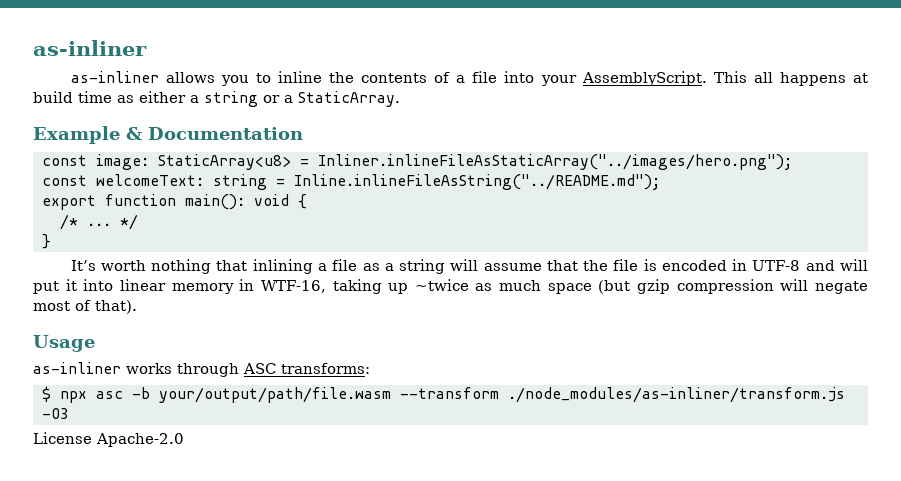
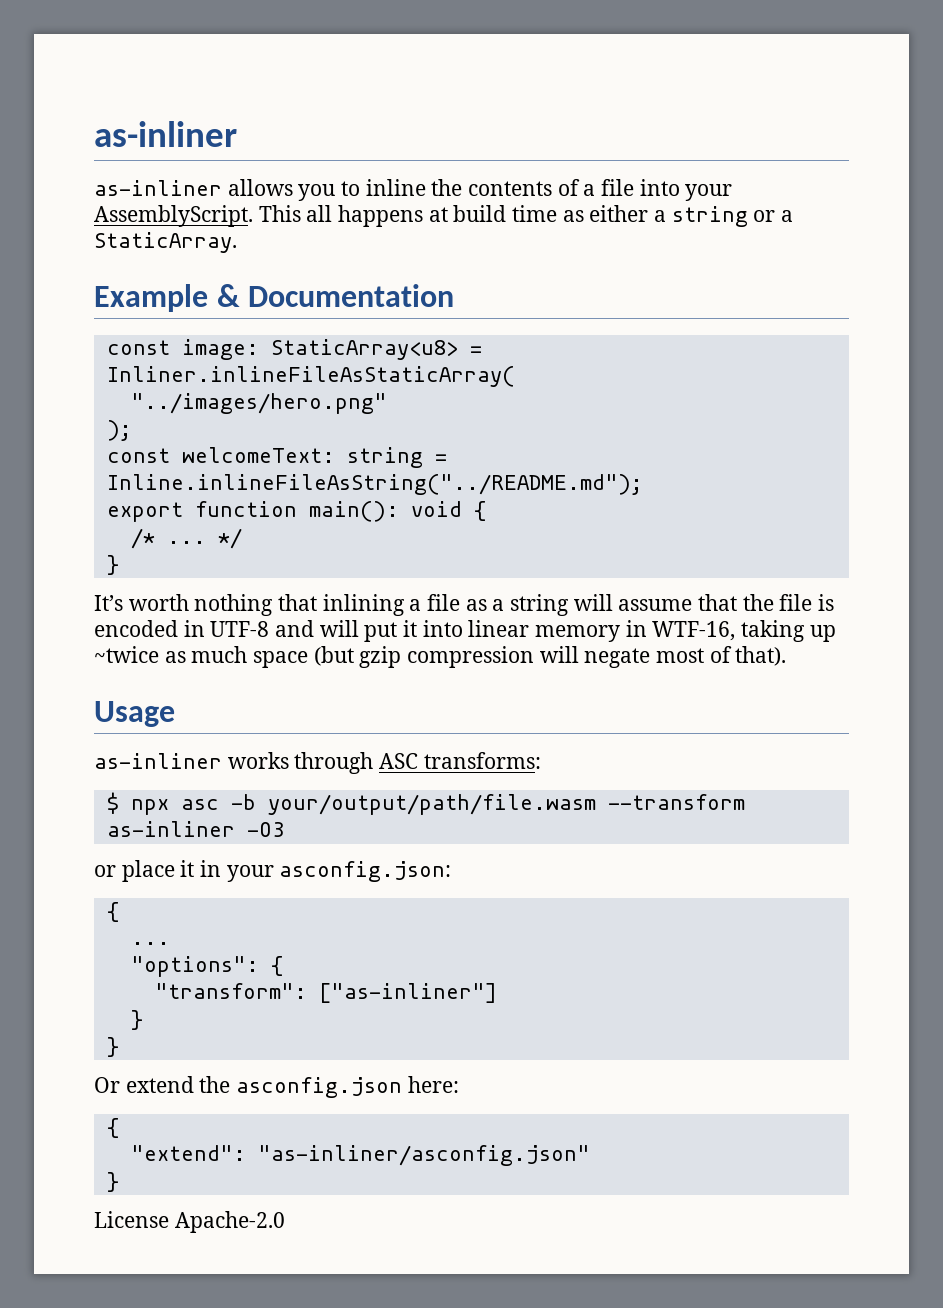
[317,154,792,170] Inliner.inlineFileAsStaticArray("../images/hero.png"); -> [106,366,515,387] [130,393,387,414] [106,420,132,441] Inliner.inlineFileAsStaticArray( // "../images/hero.png" // );
[507,387,845,403] ./node_modules/as-inliner/transform.js -> [106,821,235,837] as-inliner
(69, 413) none -> [94,860,452,882] [106,902,119,922] [130,942,170,945] [130,956,283,977] [154,983,497,1003] [130,1010,143,1030] [106,1037,119,1057] [94,1076,459,1098] [106,1118,119,1138] [130,1145,590,1166] [106,1172,119,1192] // or place it in your asconfig.json: // { // ... // "options": { // "transform": ["as-inliner"] // } // } // Or extend the asconfig.json here: // { // "extend": "as-inliner/asconfig.json" // }

